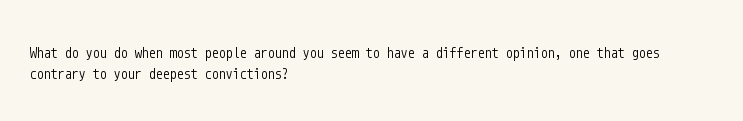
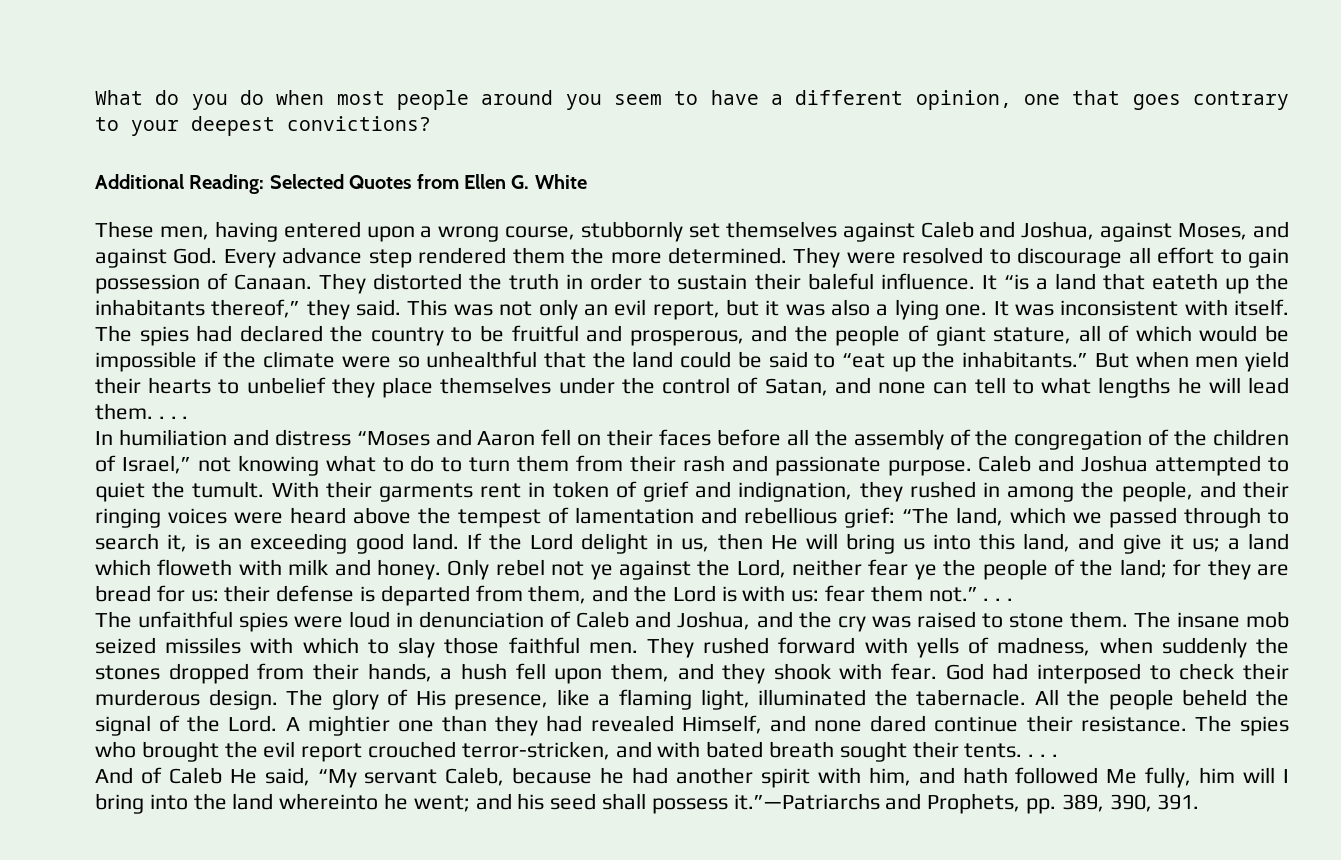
(288, 73) none -> [95,174,587,194] [95,221,1289,242] [95,247,1289,268] [95,273,1289,294] [95,299,1289,320] [95,325,1290,346] [95,351,1289,372] [95,377,1289,398] [95,403,189,420] [95,429,1289,450] [95,455,1289,476] [95,481,1290,502] [95,507,1289,528] [95,533,1289,554] [95,559,1289,580] [95,585,1014,606] [95,611,1289,632] [95,637,1289,658] [95,663,1289,684] [95,689,1289,710] [95,715,1289,736] [95,741,1058,762] [95,767,1289,788] [95,793,1200,814] // Additional Reading: Selected Quotes from Ellen G. White // These men, having entered upon a wrong course, stubbornly set themselves against Caleb and Joshua, against Moses, and against God. Every advance step rendered them the more determined. They were resolved to discourage all effort to gain possession of Canaan. They distorted the truth in order to sustain their baleful influence. It “is a land that eateth up the inhabitants thereof,” they said. This was not only an evil report, but it was also a lying one. It was inconsistent with itself. The spies had declared the country to be fruitful and prosperous, and the people of giant stature, all of which would be impossible if the climate were so unhealthful that the land could be said to “eat up the inhabitants.” But when men yield their hearts to unbelief they place themselves under the control of Satan, and none can tell to what lengths he will lead them. . . . // In humiliation and distress “Moses and Aaron fell on their faces before all the assembly of the congregation of the children of Israel,” not knowing what to do to turn them from their rash and passionate purpose. Caleb and Joshua attempted to quiet the tumult. With their garments rent in token of grief and indignation, they rushed in among the people, and their ringing voices were heard above the tempest of lamentation and rebellious grief: “The land, which we passed through to search it, is an exceeding good land. If the Lord delight in us, then He will bring us into this land, and give it us; a land which floweth with milk and honey. Only rebel not ye against the Lord, neither fear ye the people of the land; for they are bread for us: their defense is departed from them, and the Lord is with us: fear them not.” . . . // The unfaithful spies were loud in denunciation of Caleb and Joshua, and the cry was raised to stone them. The insane mob seized missiles with which to slay those faithful men. They rushed forward with yells of madness, when suddenly the stones dropped from their hands, a hush fell upon them, and they shook with fear. God had interposed to check their murderous design. The glory of His presence, like a flaming light, illuminated the tabernacle. All the people beheld the signal of the Lord. A mightier one than they had revealed Himself, and none dared continue their resistance. The spies who brought the evil report crouched terror-stricken, and with bated breath sought their tents. . . . // And of Caleb He said, “My servant Caleb, because he had another spirit with him, and hath followed Me fully, him will I bring into the land whereinto he went; and his seed shall possess it.”—Patriarchs and Prophets, pp. 389, 390, 391.

